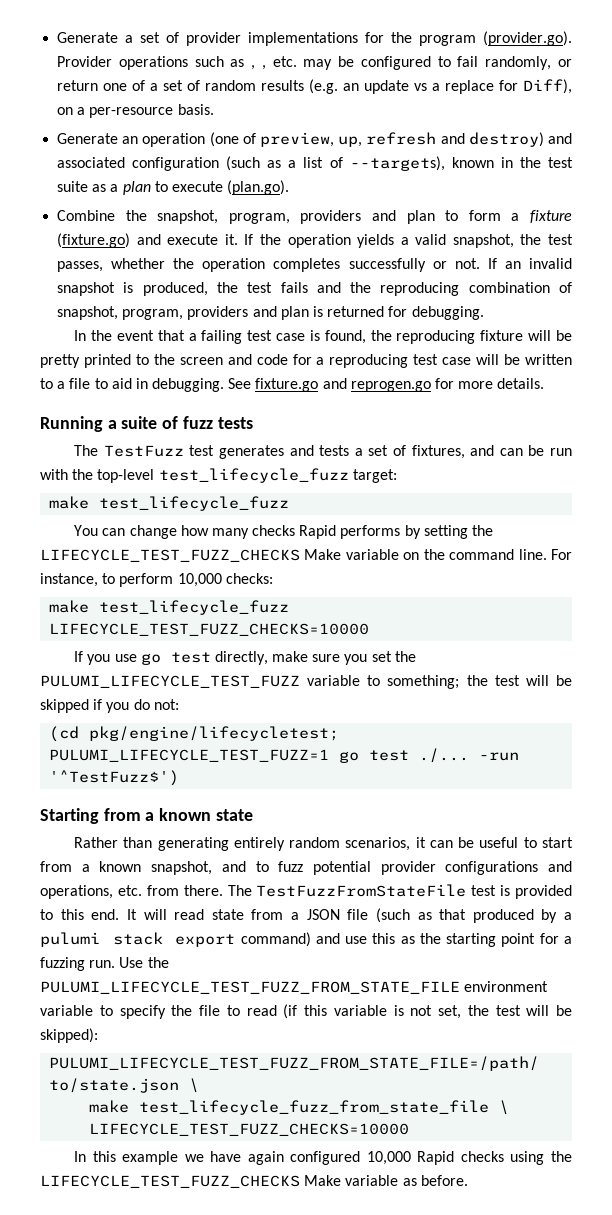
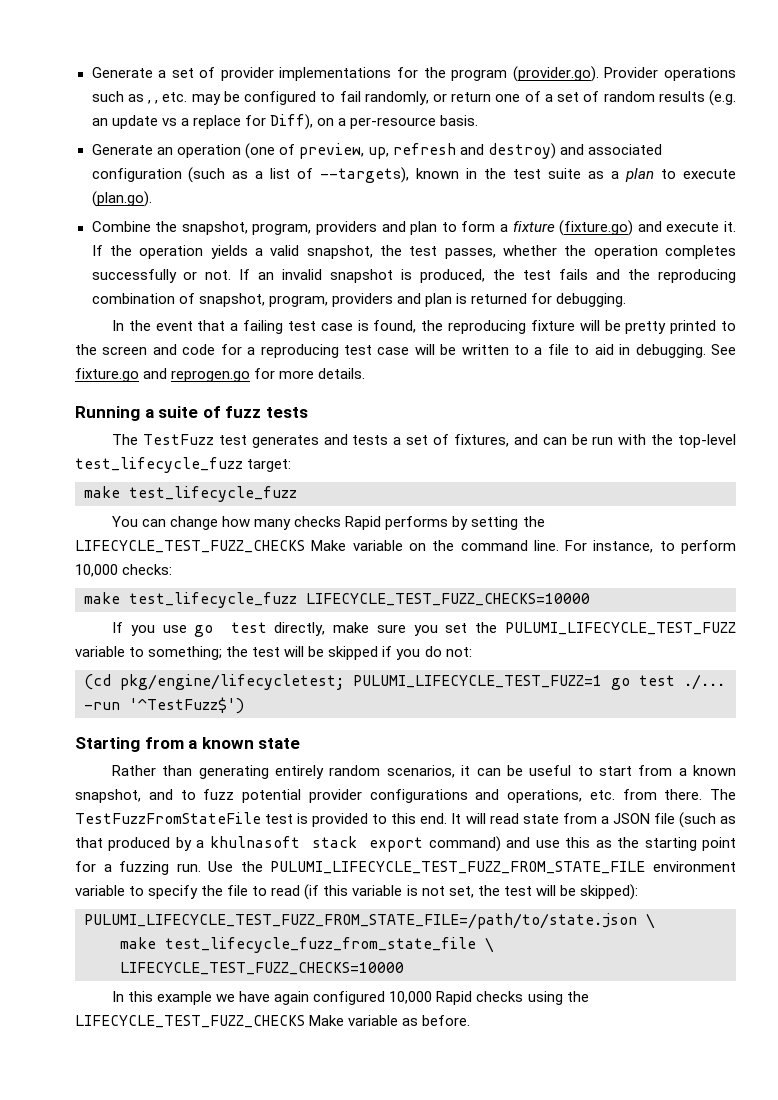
[40,932,100,947] pulumi -> [209,836,300,848] khulnasoft

